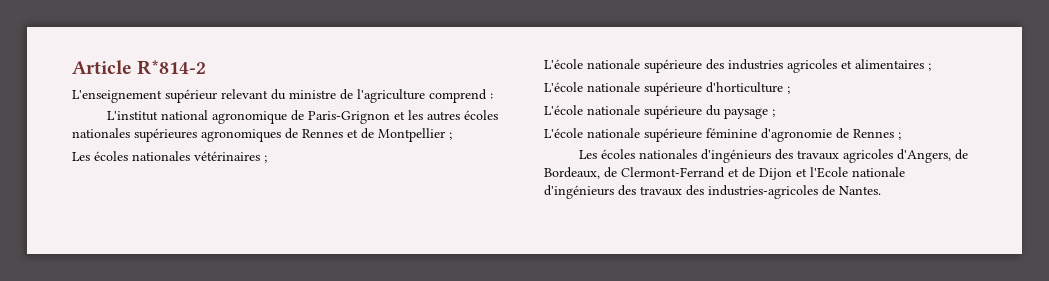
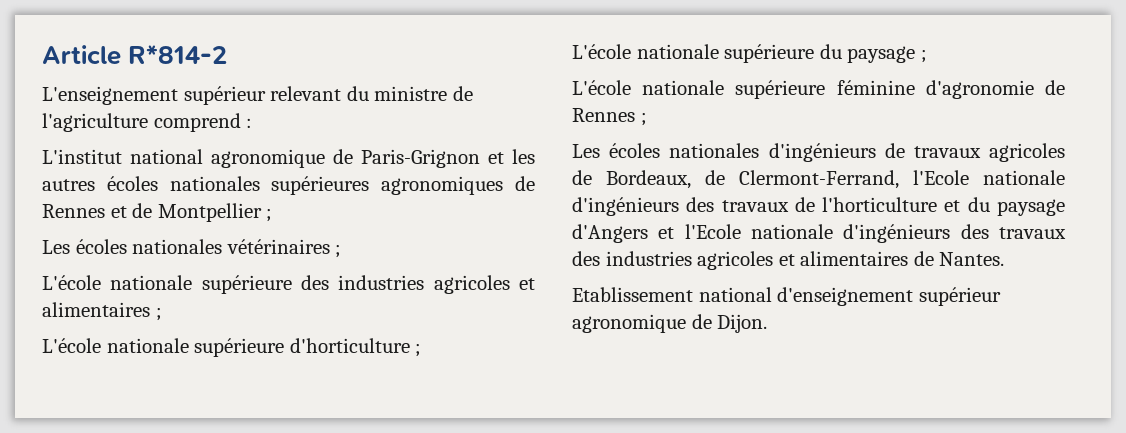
[775,149,794,160] des -> [884,143,905,158] de
[897,149,952,163] d'Angers, -> (1065, 152) none
[621,167,792,180] Clermont-Ferrand et de Dijon -> [739,170,1065,189] [572,197,1065,216] [572,224,648,243] Clermont-Ferrand, l'Ecole nationale d'ingénieurs des travaux de l'horticulture et du paysage d'Angers
[708,185,881,199] industries-agricoles de Nantes. -> [605,251,1005,270] [572,287,1001,306] [572,314,768,333] industries agricoles et alimentaires de Nantes. // Etablissement national d'enseignement supérieur agronomique de Dijon.

